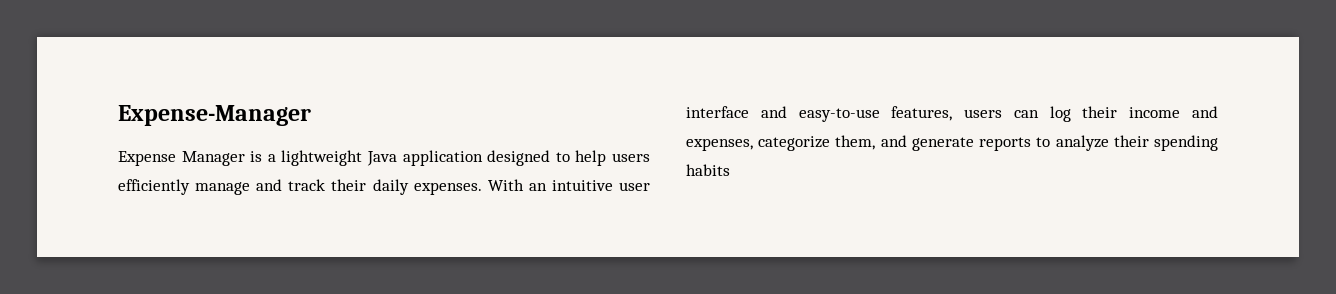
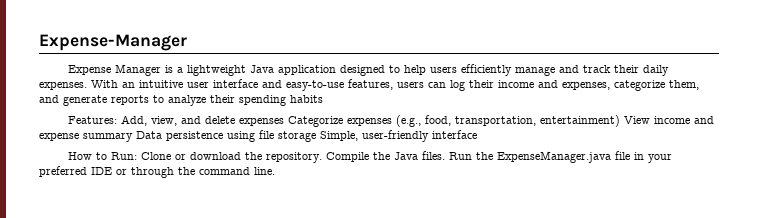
(730, 170) none -> [67,115,714,127] [39,130,477,142] [67,151,672,163] [39,166,275,178] // Features: Add, view, and delete expenses Categorize expenses (e.g., food, transportation, entertainment) View income and expense summary Data persistence using file storage Simple, user-friendly interface // How to Run: Clone or download the repository. Compile the Java files. Run the ExpenseManager.java file in your preferred IDE or through the command line.

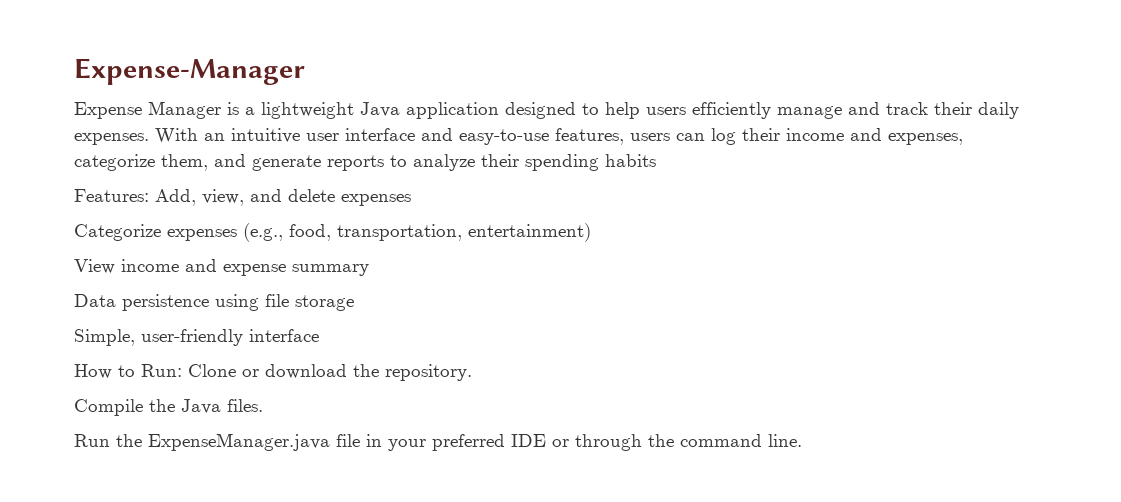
(284, 122) none -> (411, 200) //
(620, 121) none -> (591, 232) //
(133, 137) none -> (369, 270) //
(316, 136) none -> (354, 303) //
(322, 157) none -> (472, 372) //
(445, 155) none -> (263, 405) //

